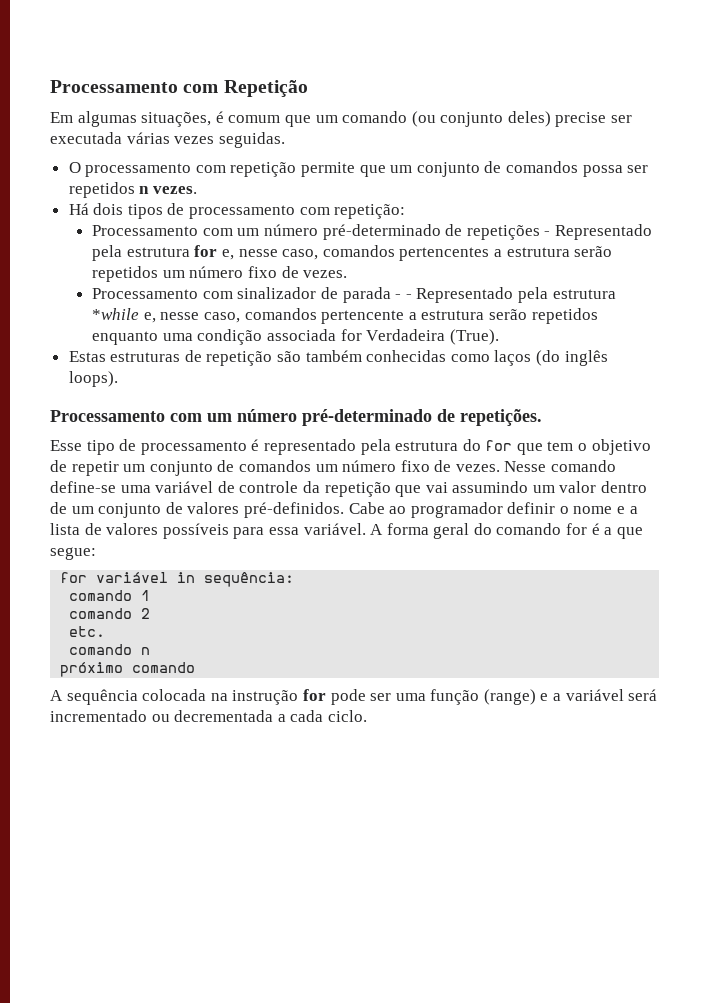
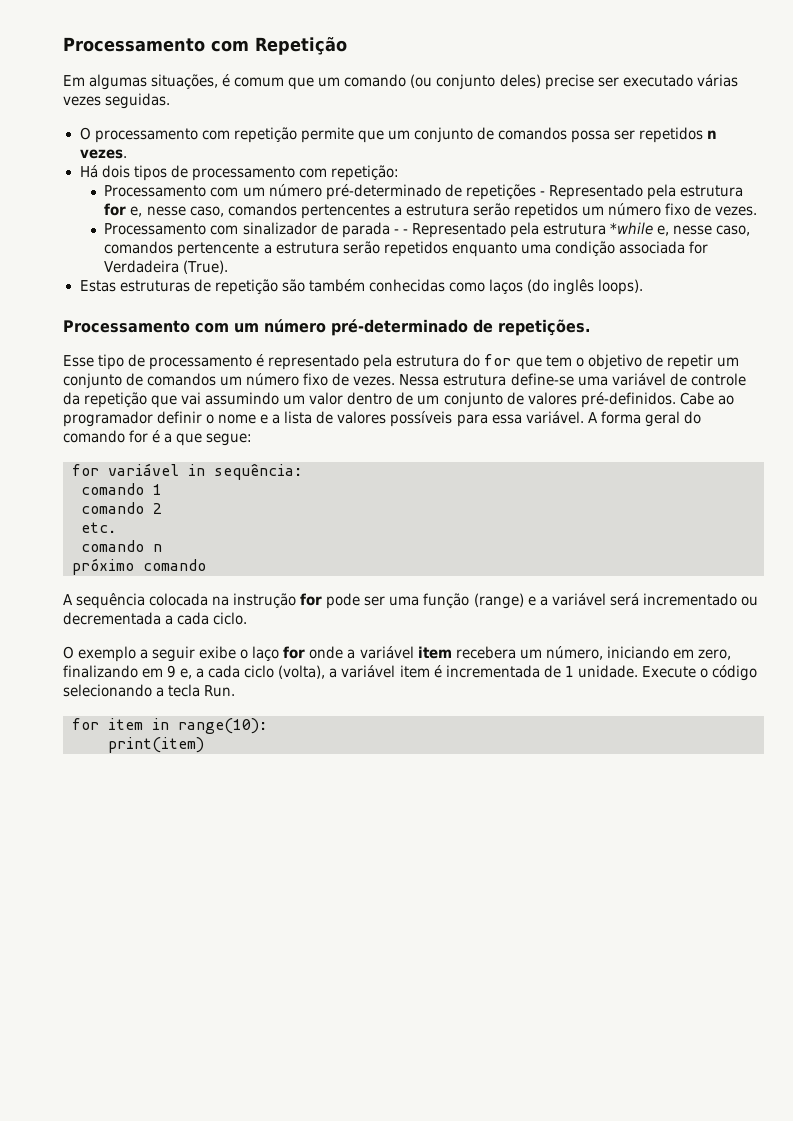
[50,132,122,144] executada -> [622,74,693,87] executado
[504,460,617,472] Nesse comando -> [399,374,507,386] Nessa estrutura
(367, 716) none -> [63,646,731,662] [63,665,757,681] [63,684,236,697] [72,718,267,734] [108,737,204,753] // O exemplo a seguir exibe o laço for onde a variável item recebera um número, iniciando em zero, finalizando em 9 e, a cada ciclo (volta), a variável item é incrementada de 1 unidade. Execute o código selecionando a tecla Run. // for item in range(10): // print(item)

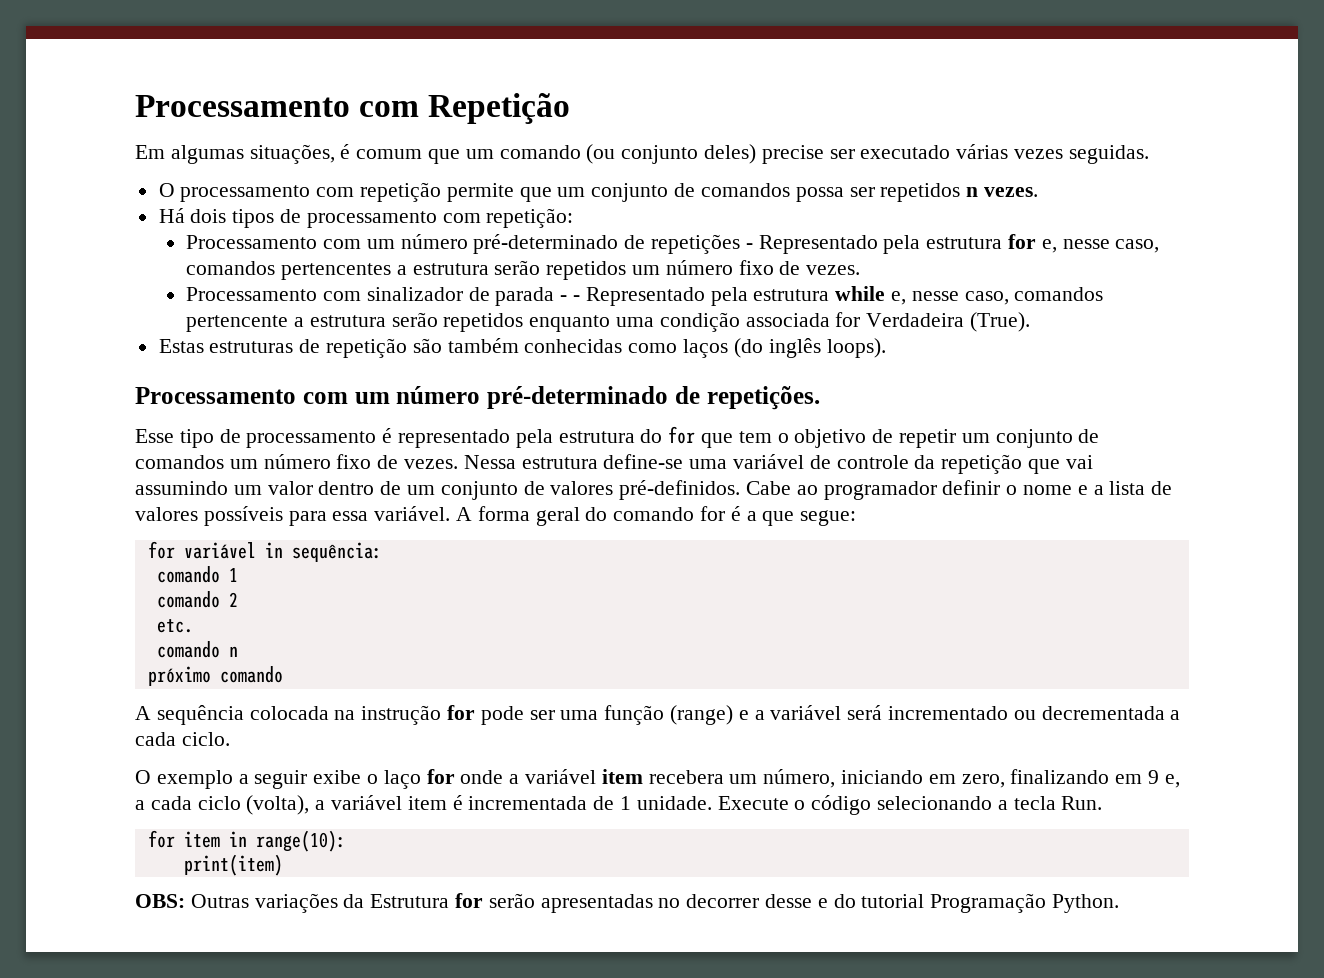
[609,222,653,235] *while -> [835,286,886,301] while
(204, 745) none -> [135,893,1120,913] // OBS: Outras variações da Estrutura for serão apresentadas no decorrer desse e do tutorial Programação Python.

